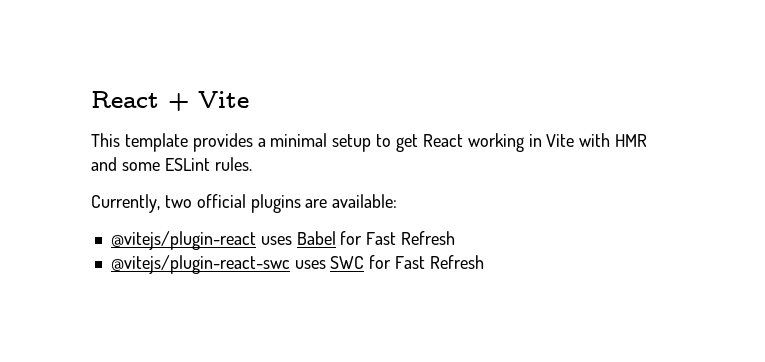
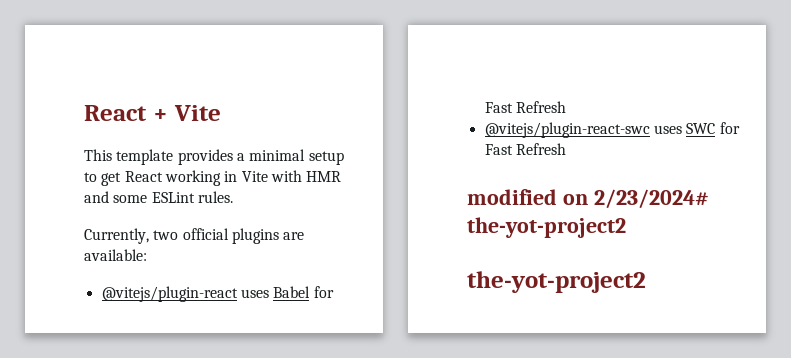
(485, 262) none -> [467,189,709,209] [467,217,626,238] [467,271,646,293] // modified on 2/23/2024# the-yot-project2 // the-yot-project2

